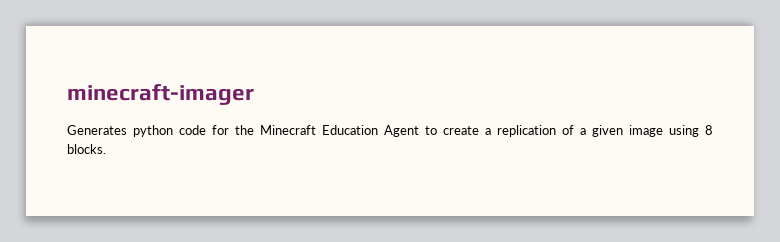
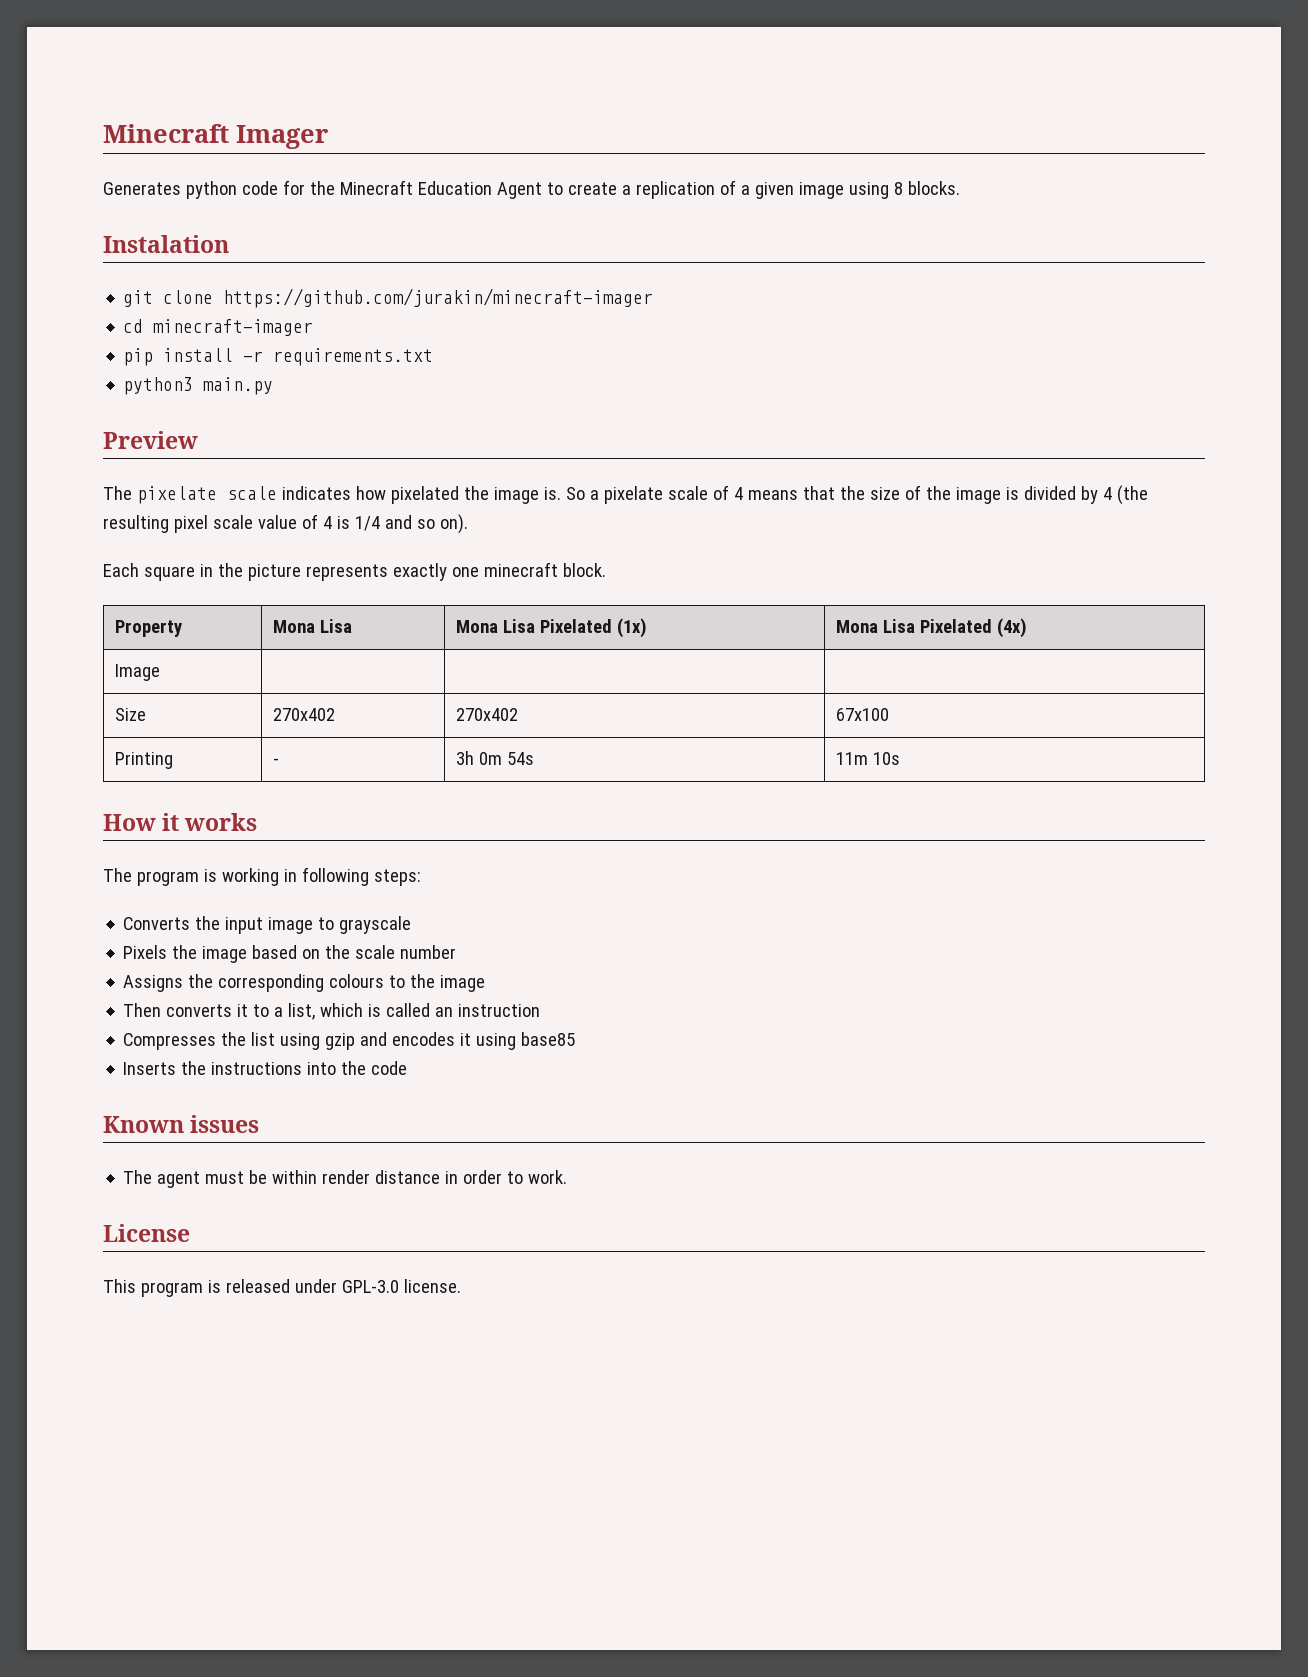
[67,84,254,105] minecraft-imager -> [103,124,328,149] Minecraft Imager
(106, 149) none -> [103,235,229,253] [123,288,654,308] [123,319,314,336] [123,348,434,366] [123,377,274,395] [103,431,198,449] [103,485,1148,505] [103,514,468,534] [103,562,606,581] [115,620,183,637] [273,619,353,633] [456,618,648,638] [836,618,1028,638] [115,664,161,681] [115,708,147,721] [273,708,336,721] [456,708,519,721] [836,708,890,721] [115,752,174,769] [273,758,280,765] [456,751,535,765] [836,752,901,765] [103,813,258,831] [103,867,421,886] [123,916,412,934] [123,945,457,963] [123,974,486,992] [123,1003,541,1020] [123,1032,576,1050] [123,1061,408,1075] [103,1115,260,1133] [123,1170,568,1188] [103,1224,190,1242] [103,1279,461,1297] // Instalation // git clone https://github.com/jurakin/minecraft-imager // cd minecraft-imager // pip install -r requirements.txt // python3 main.py // Preview // The pixelate scale indicates how pixelated the image is. So a pixelate scale of 4 means that the size of the image is divided by 4 (the resulting pixel scale value of 4 is 1/4 and so on). // Each square in the picture represents exactly one minecraft block. // Property | Mona Lisa | Mona Lisa Pixelated (1x) | Mona Lisa Pixelated (4x) // Image | | | // Size | 270x402 | 270x402 | 67x100 // Printing | - | 3h 0m 54s | 11m 10s // How it works // The program is working in following steps: // Converts the input image to grayscale // Pixels the image based on the scale number // Assigns the corresponding colours to the image // Then converts it to a list, which is called an instruction // Compresses the list using gzip and encodes it using base85 // Inserts the instructions into the code // Known issues // The agent must be within render distance in order to work. // License // This program is released under GPL-3.0 license.

